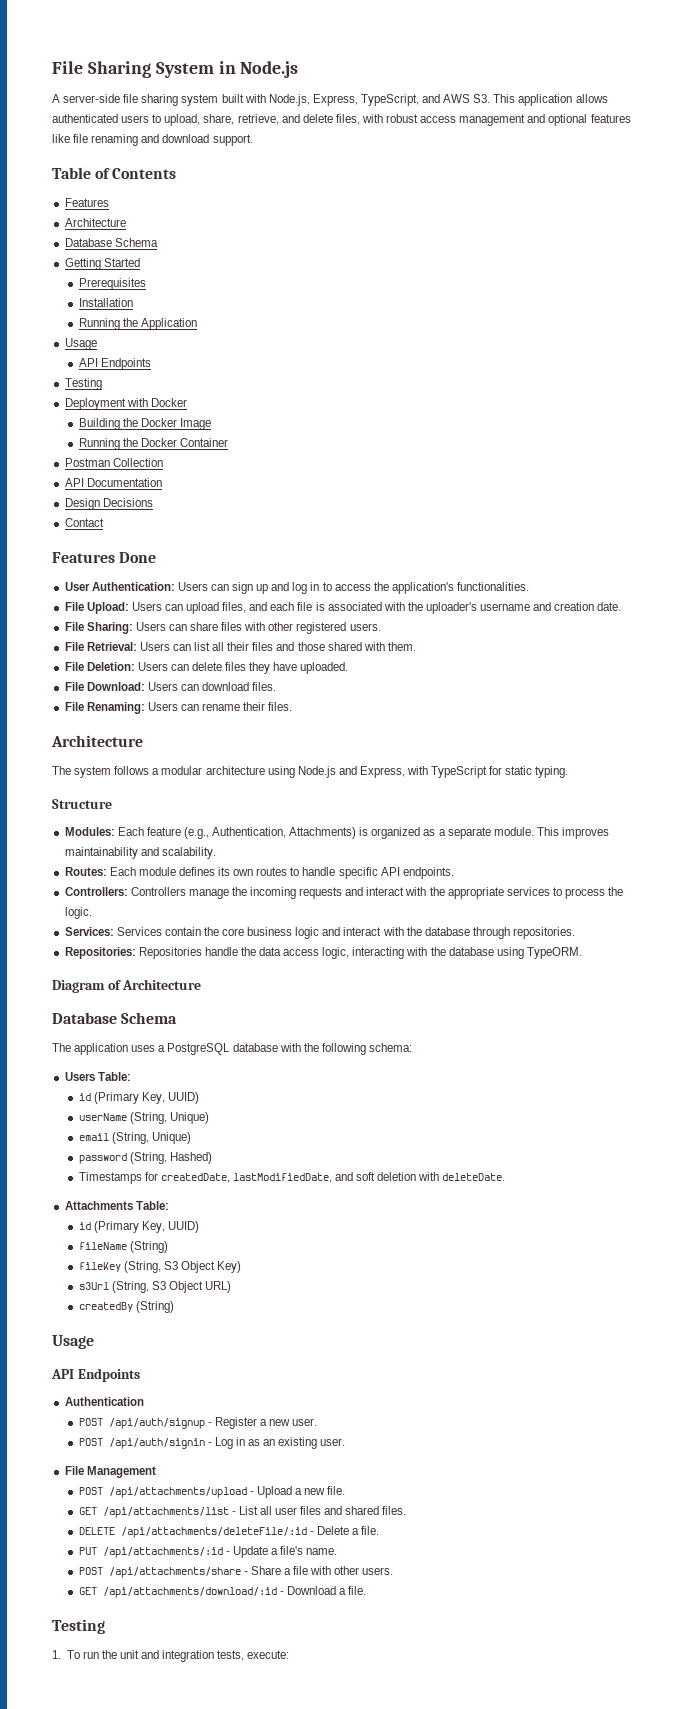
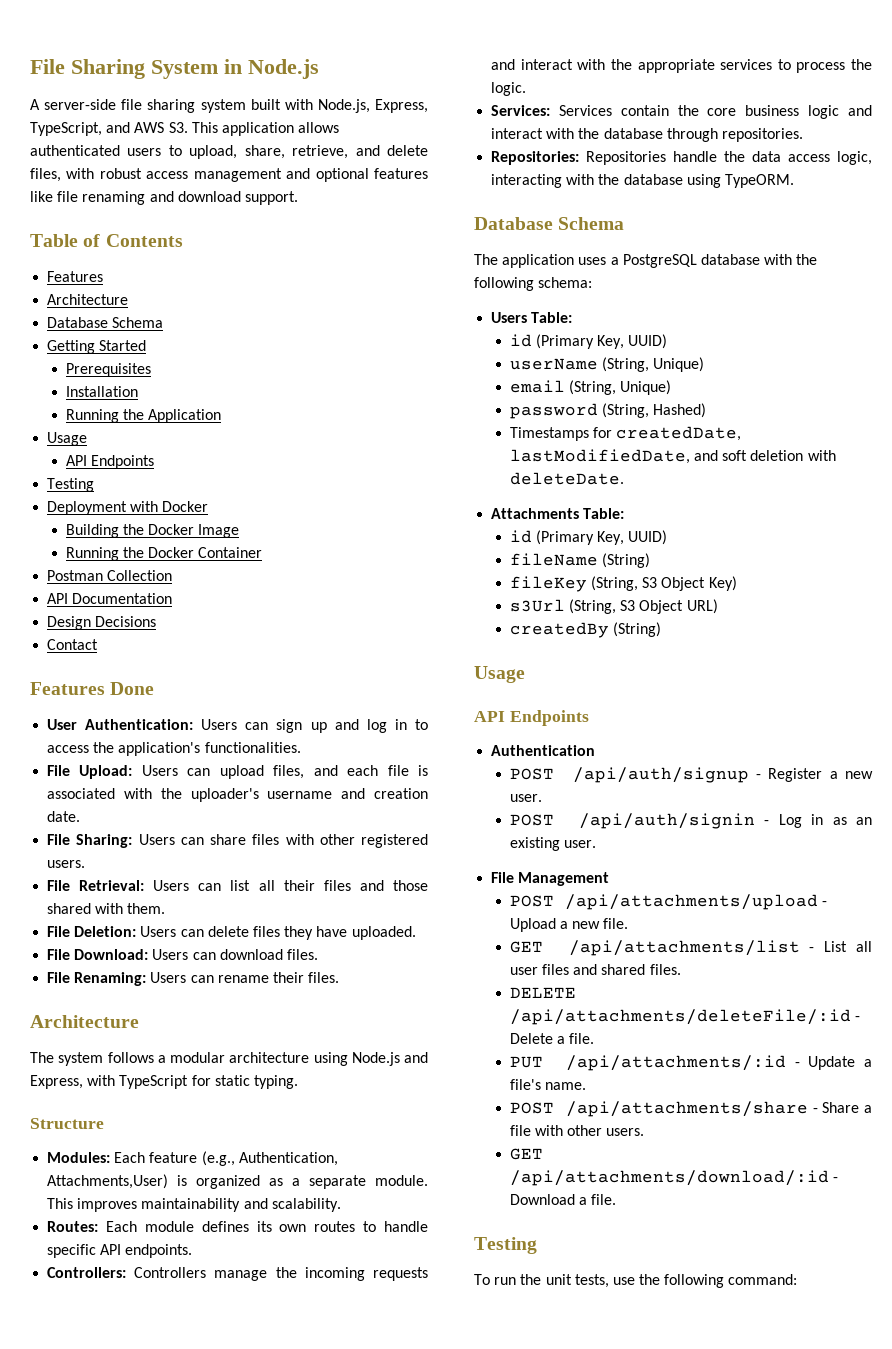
[289,827,357,839] Attachments) -> [47,1174,169,1189] Attachments,User)
[52,979,202,993] // Diagram of Architecture -> (794, 181) none
[52,1650,61,1659] 1. -> (537, 1245) none
[141,1650,290,1662] and integration tests, execute: -> [574,1274,798,1288] tests, use the following command:

